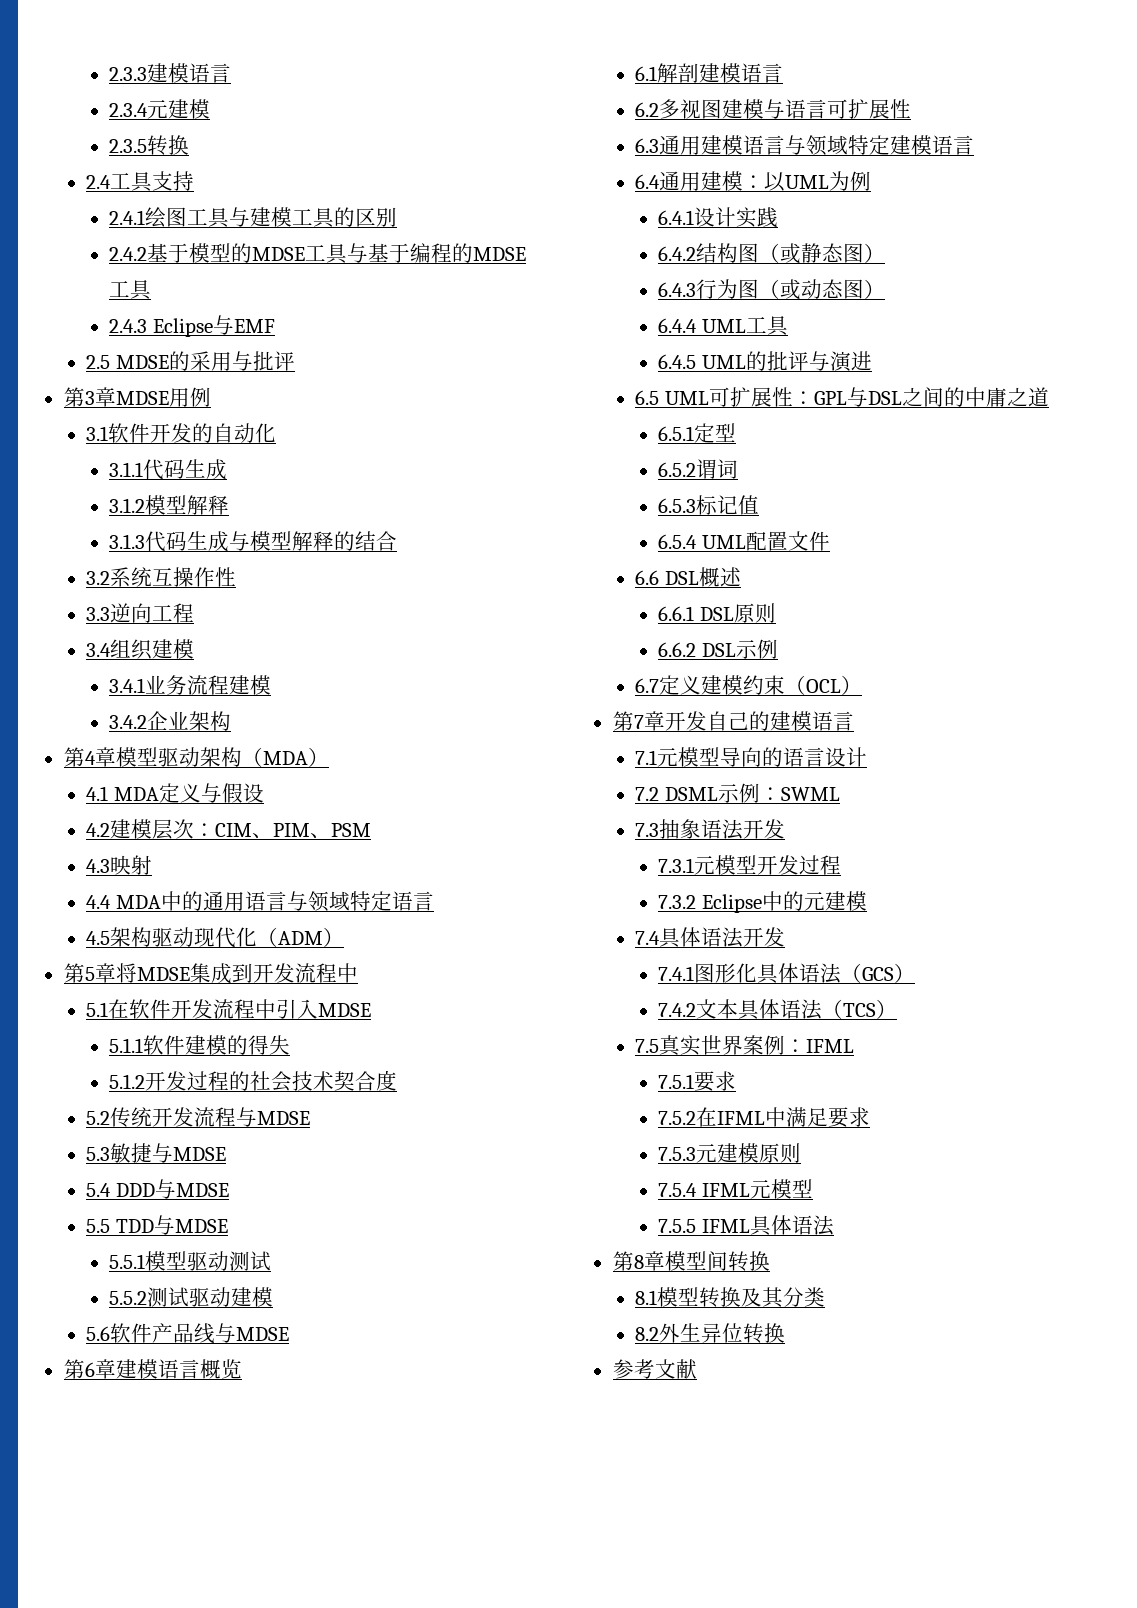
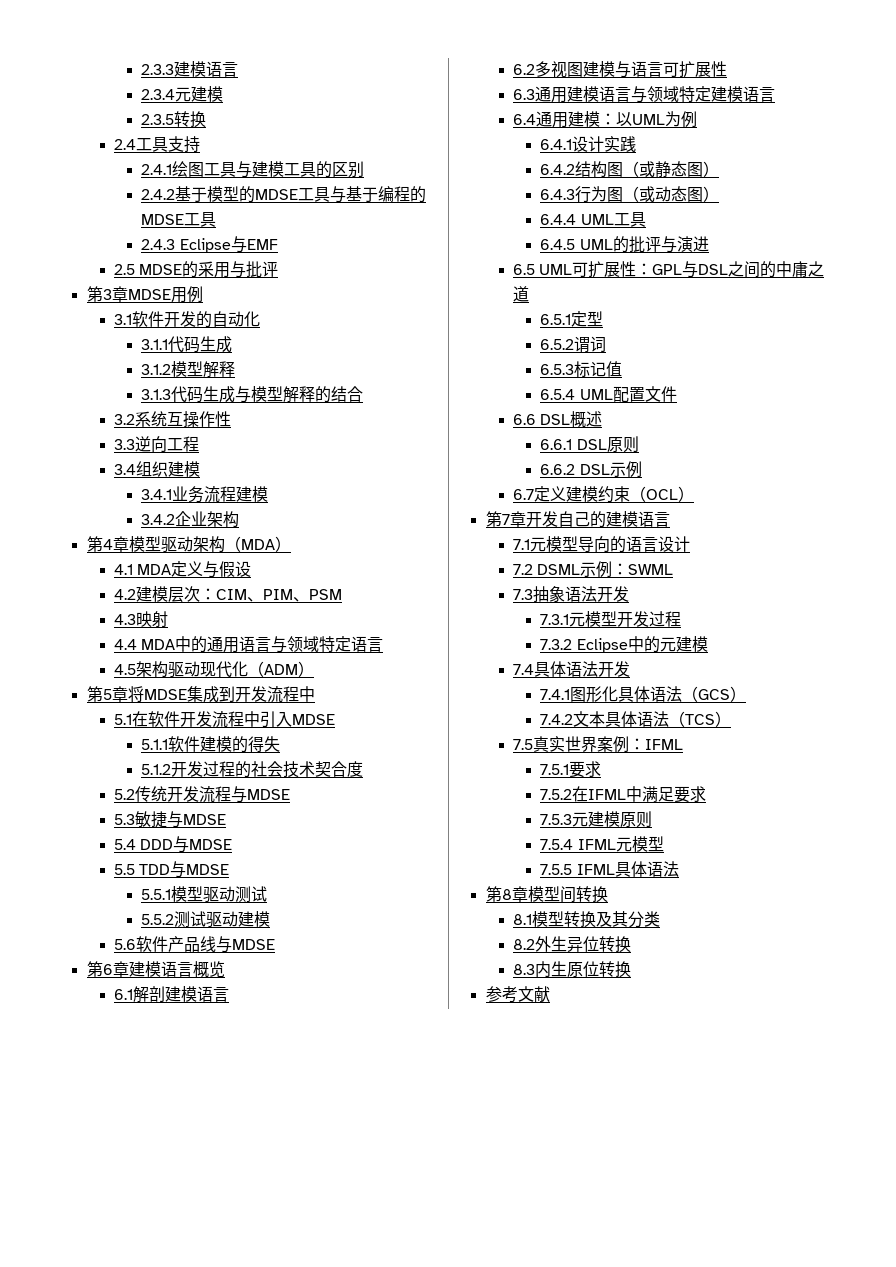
(786, 1333) none -> [513,961,632,978] // 8.3内生原位转换

